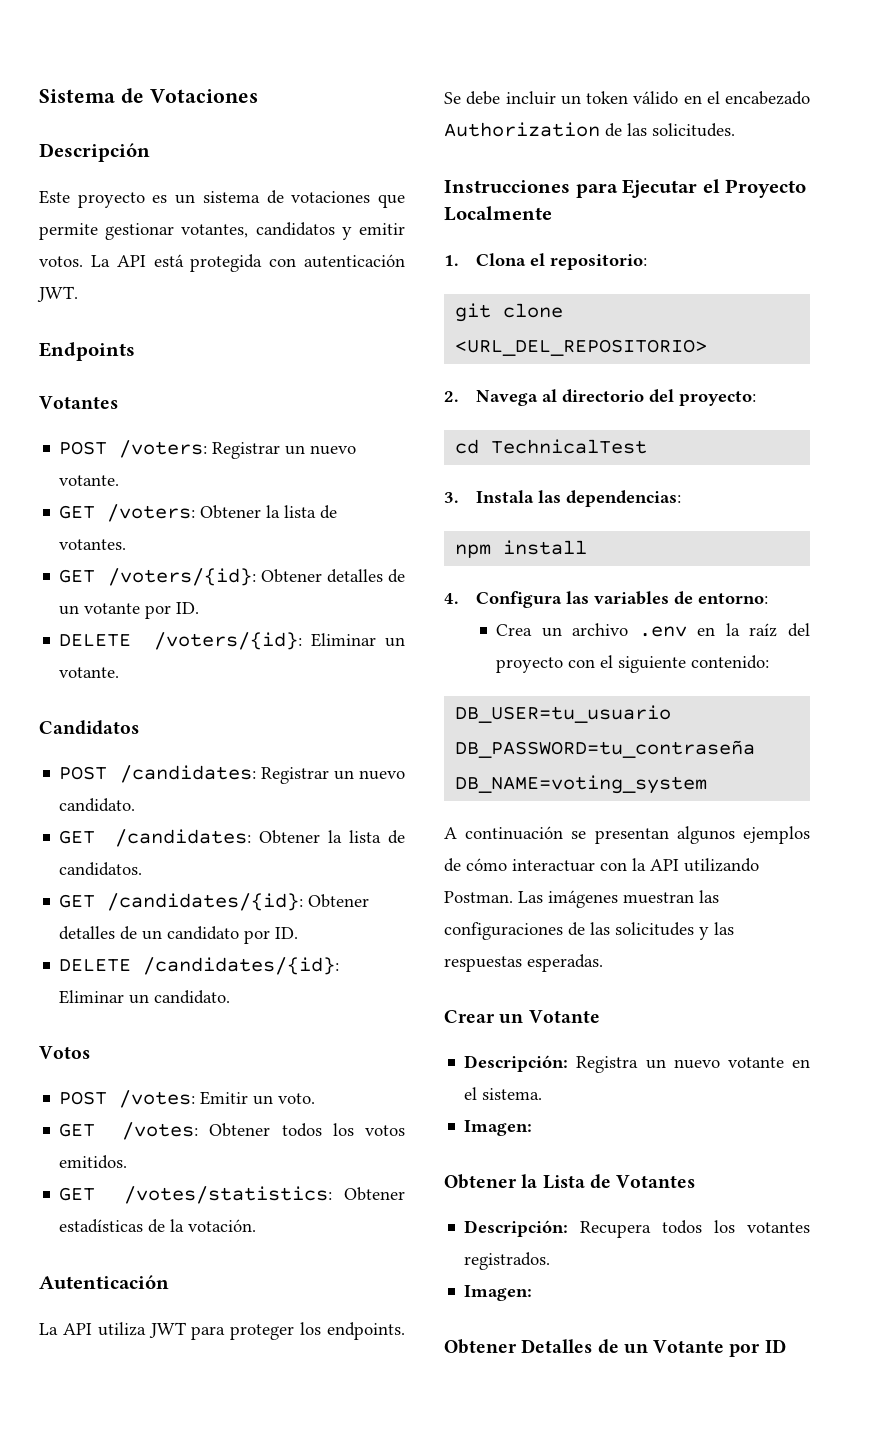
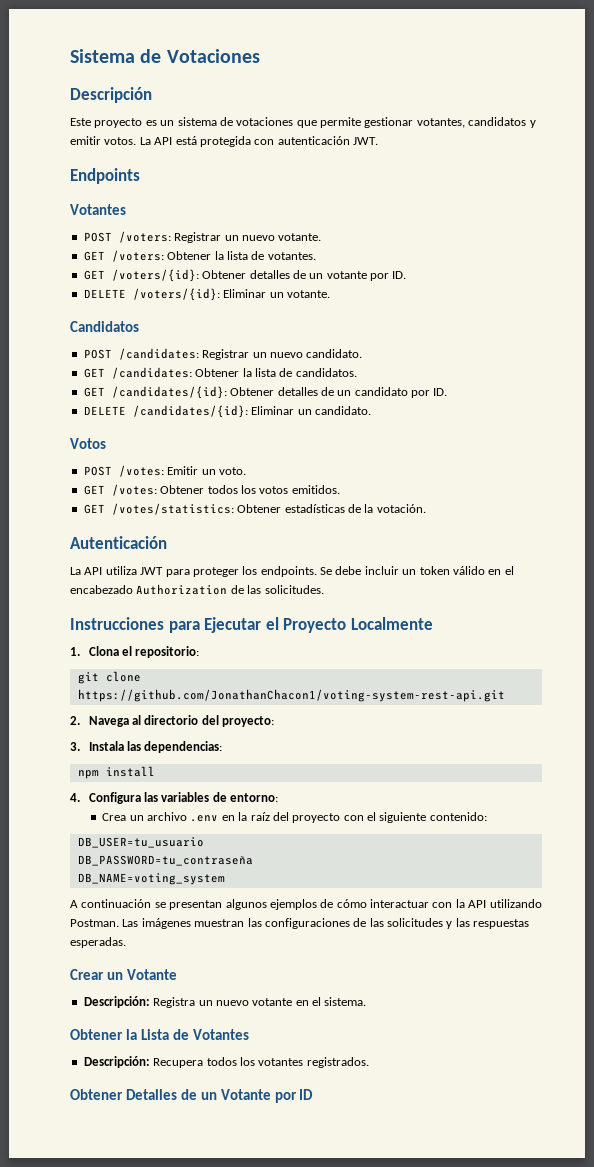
[455,339,708,356] <URL_DEL_REPOSITORIO> -> [77,689,505,702] https://github.com/JonathanChacon1/voting-system-rest-api.git
[455,439,648,454] // cd TechnicalTest -> (275, 721) none
[464,1120,533,1136] // Imagen: -> (367, 1001) none
[464,1285,533,1301] // Imagen: -> (369, 1062) none

